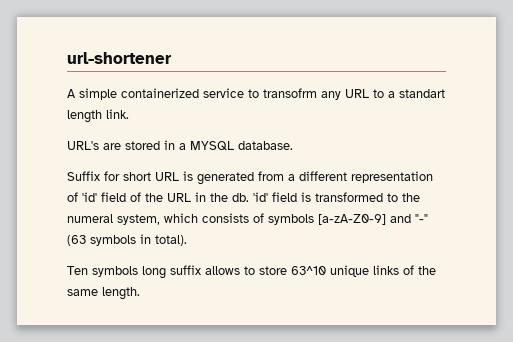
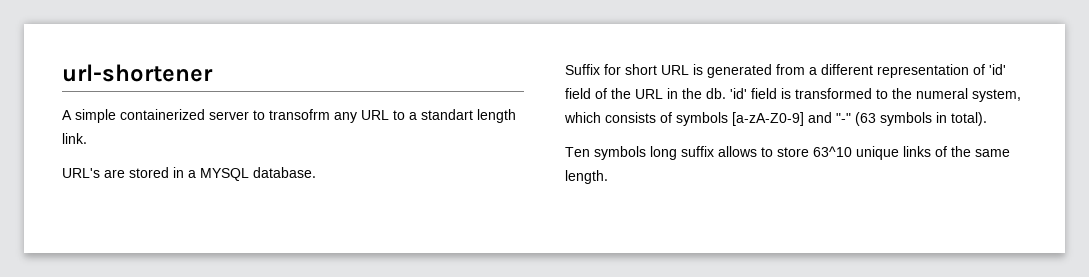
[203,88,244,98] service -> [209,111,249,120] server

